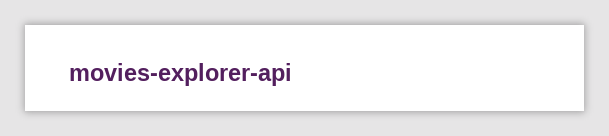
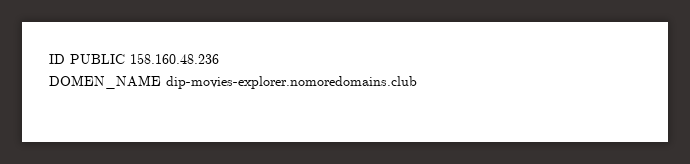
[69,63,292,86] movies-explorer-api -> [49,53,219,64] [49,75,417,89] ID PUBLIC 158.160.48.236 // DOMEN_NAME dip-movies-explorer.nomoredomains.club

